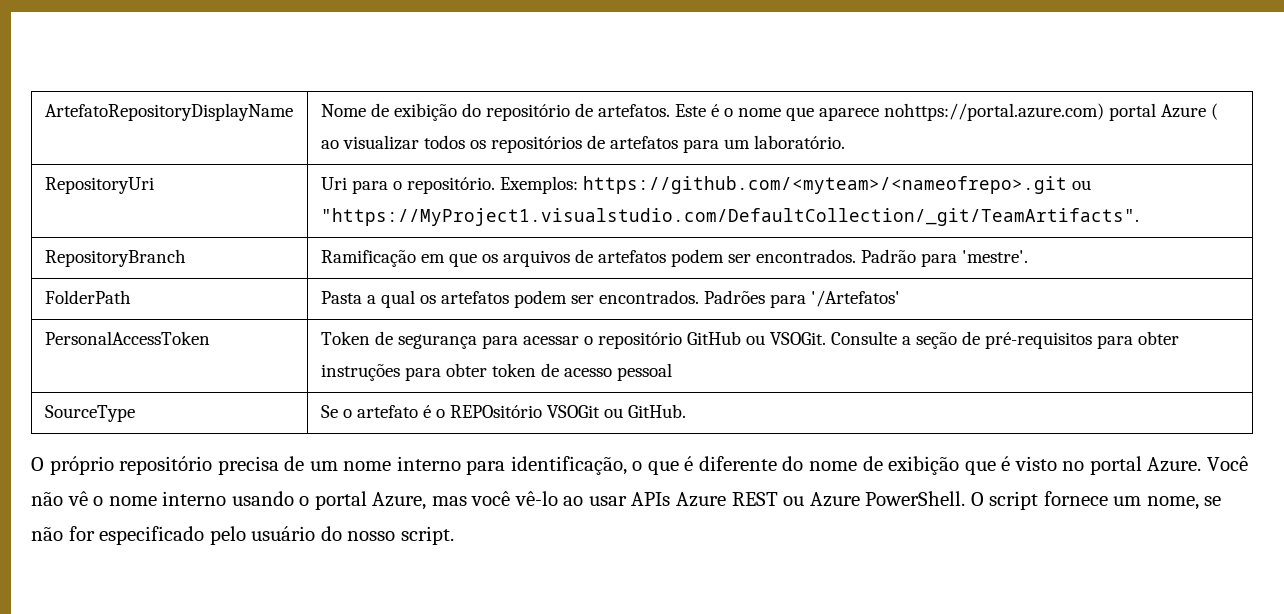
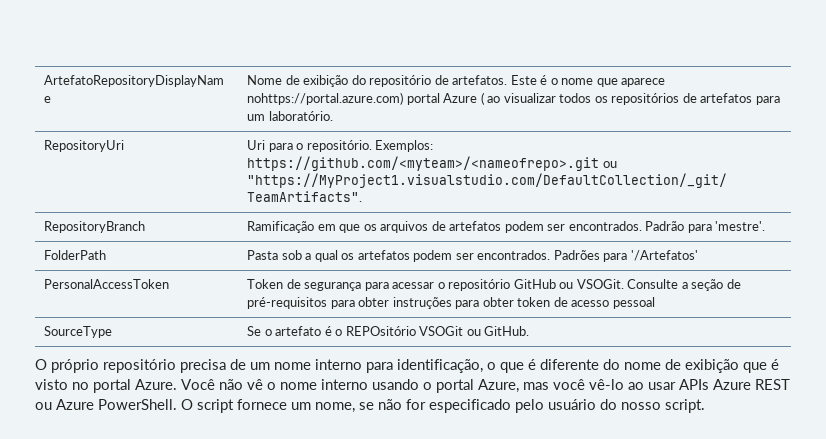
(362, 297) none -> [281,250,302,260] sob

